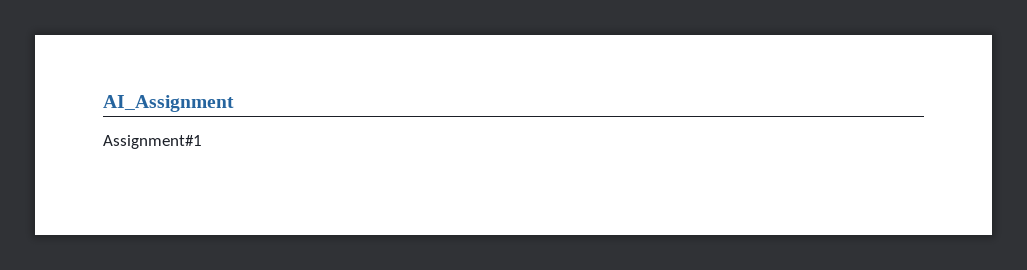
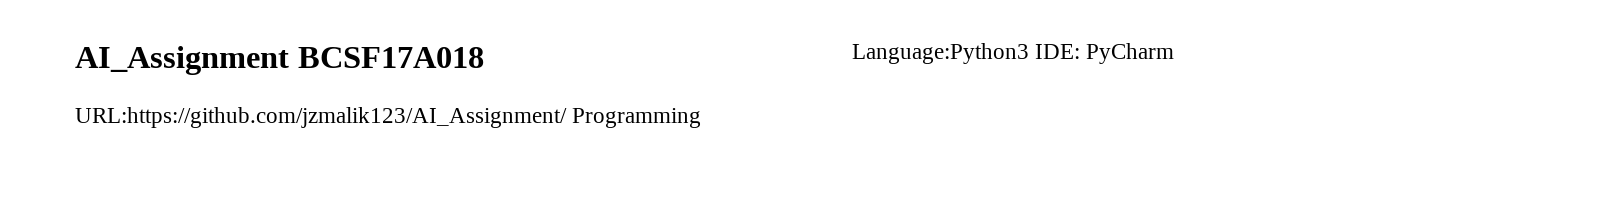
[103,135,202,149] // Assignment#1 -> [297,47,484,68] [75,107,702,128] [852,43,1175,64] BCSF17A018 // URL:https://github.com/jzmalik123/AI_Assignment/ Programming Language:Python3 IDE: PyCharm

